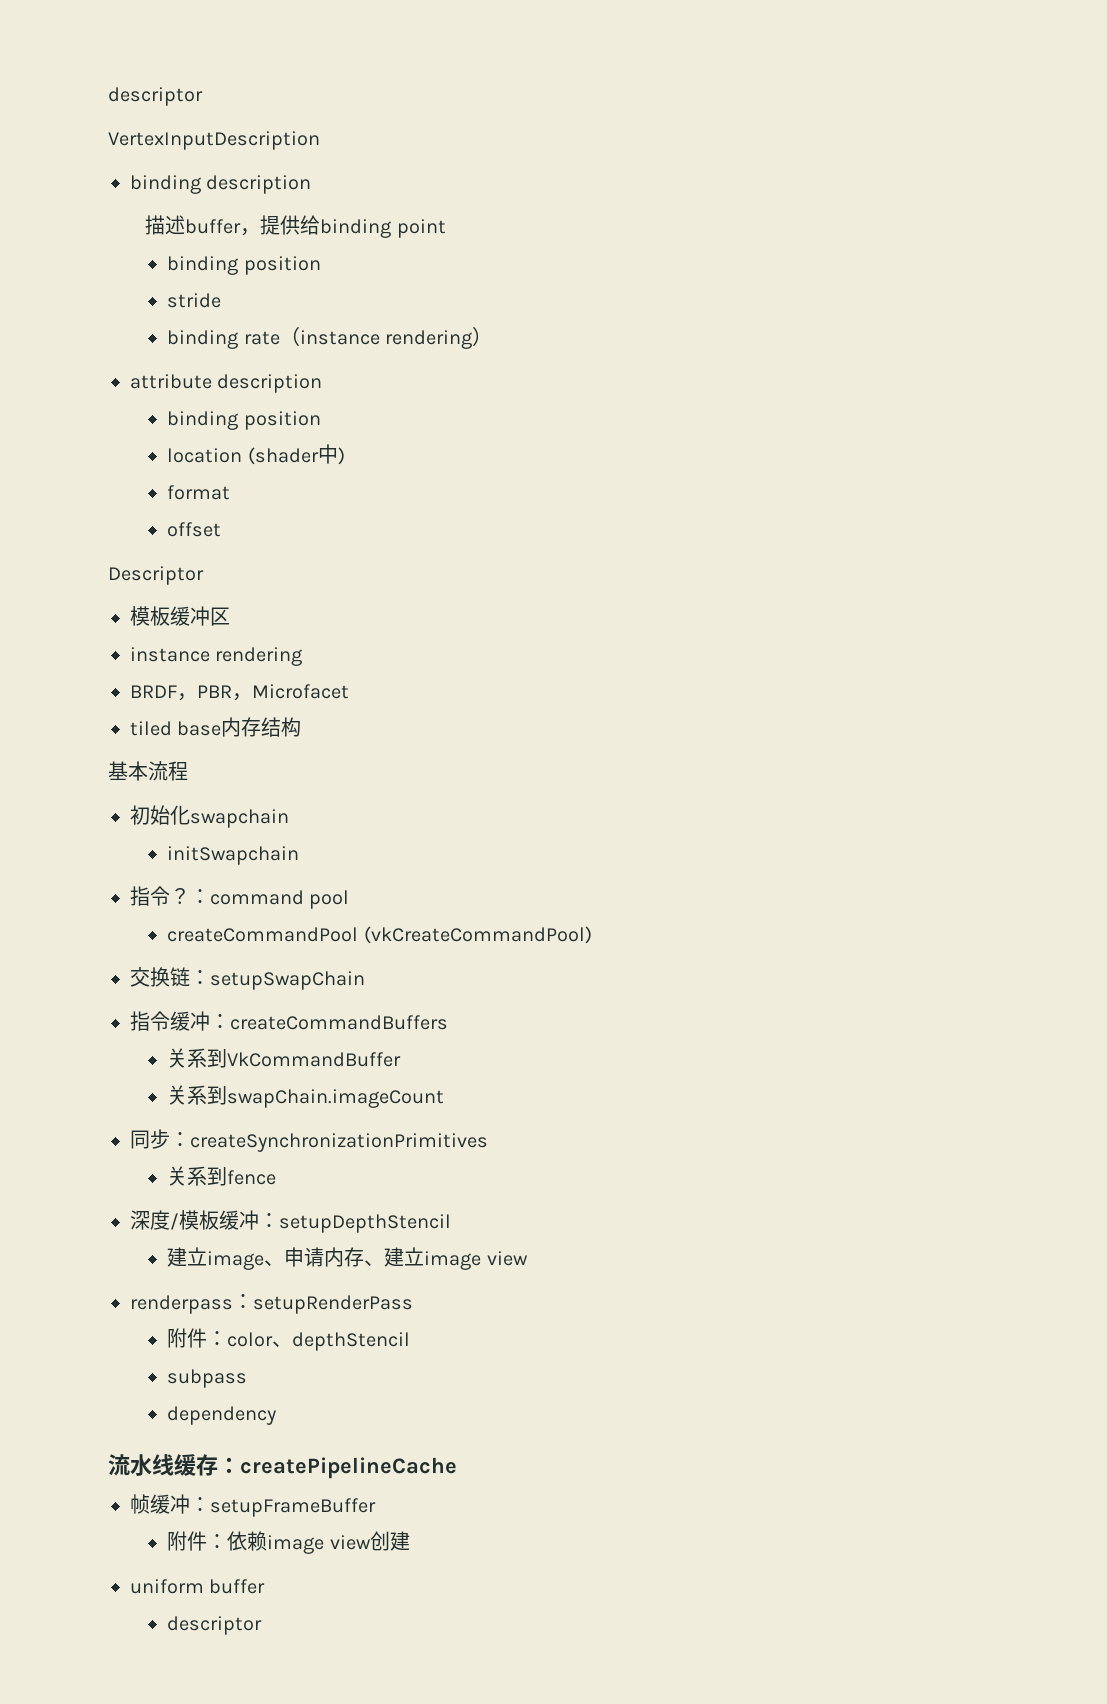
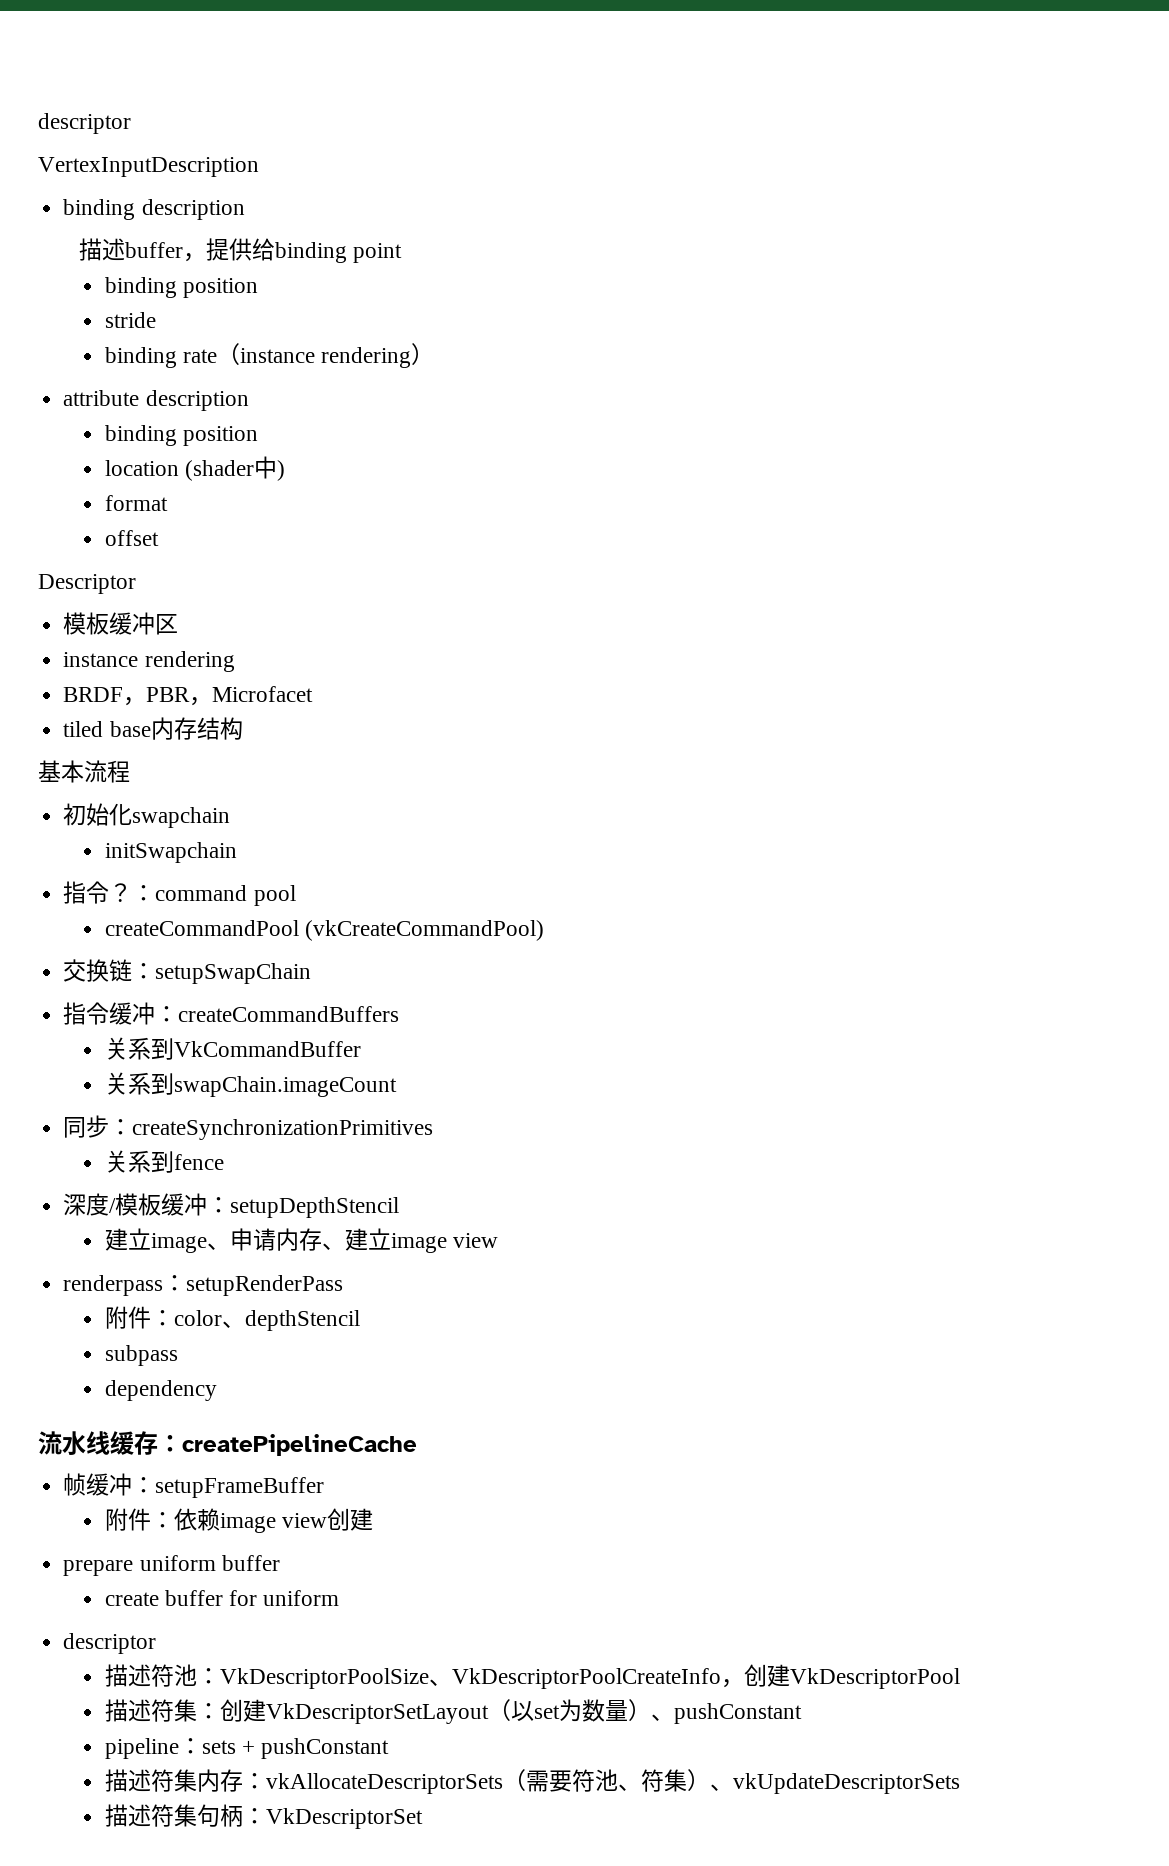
(410, 1541) none -> [63,1560,134,1576] prepare
[167,1616,263,1635] descriptor -> [104,1590,340,1606] [63,1633,157,1654] [104,1664,960,1689] [104,1699,802,1724] [104,1738,389,1759] [104,1769,960,1794] [104,1804,423,1829] create buffer for uniform // descriptor // 描述符池：VkDescriptorPoolSize、VkDescriptorPoolCreateInfo，创建VkDescriptorPool // 描述符集：创建VkDescriptorSetLayout（以set为数量）、pushConstant // pipeline：sets + pushConstant // 描述符集内存：vkAllocateDescriptorSets（需要符池、符集）、vkUpdateDescriptorSets // 描述符集句柄：VkDescriptorSet

